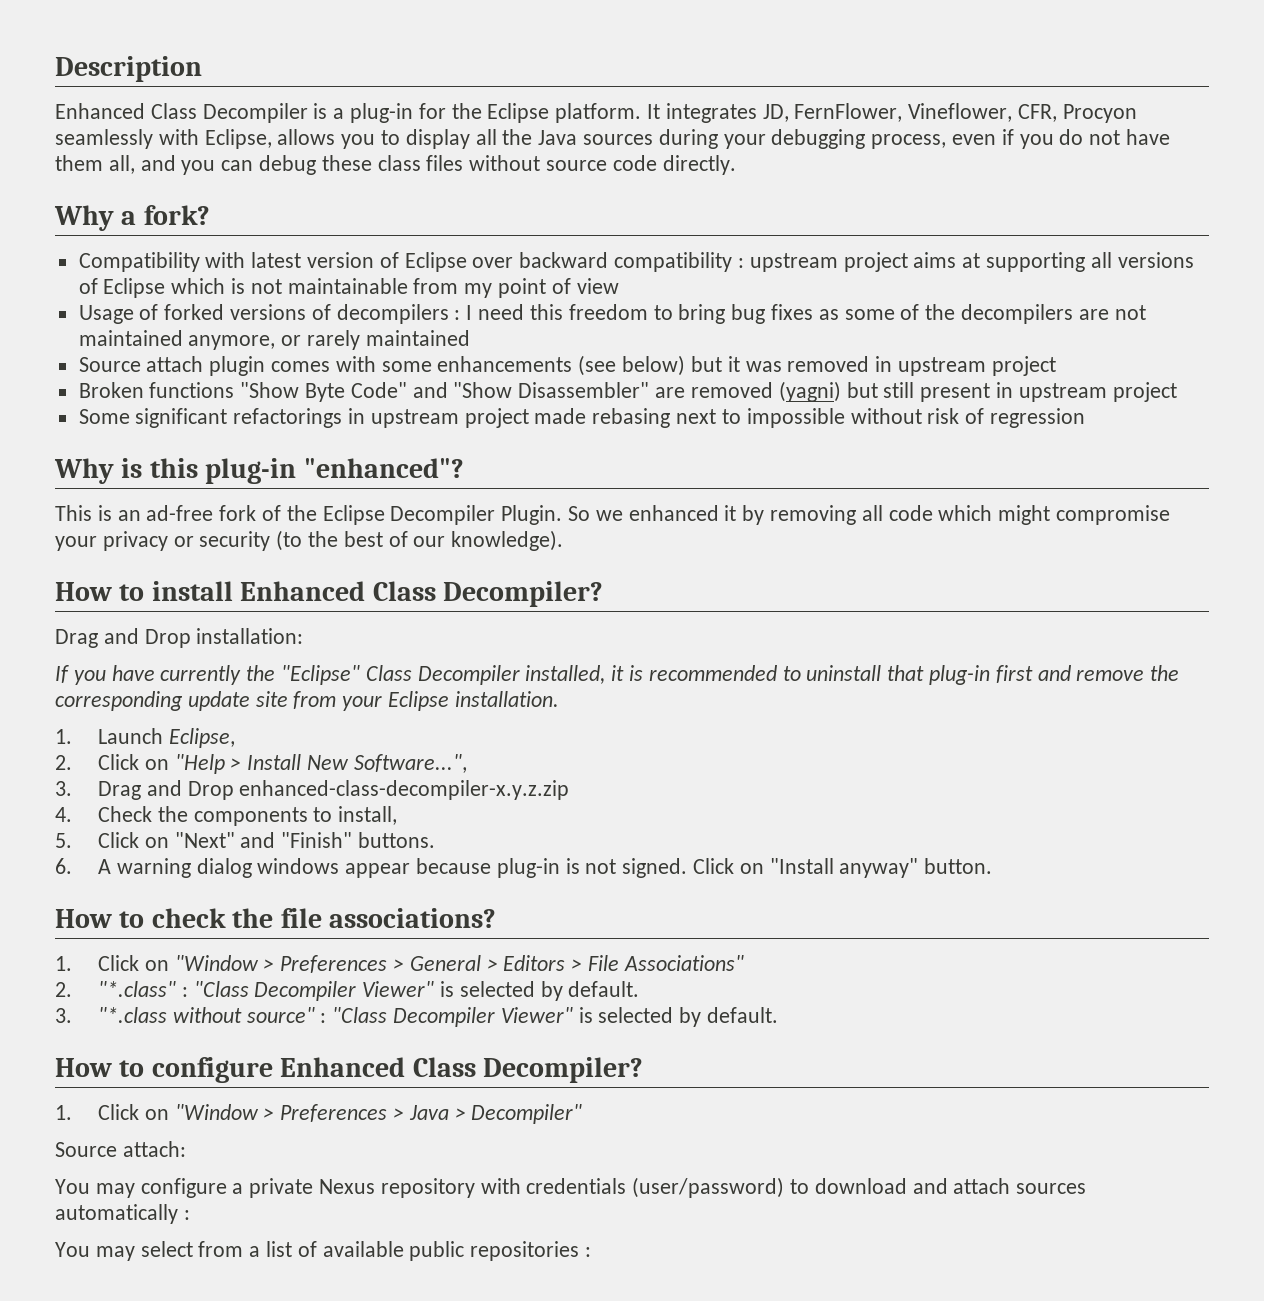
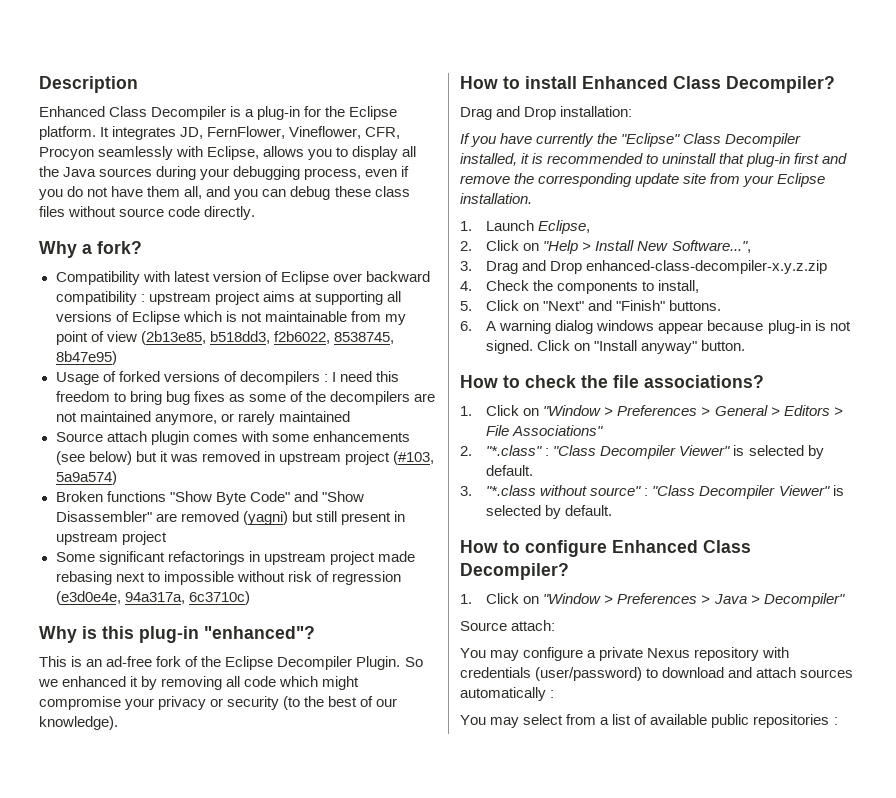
(619, 286) none -> [140,331,394,345] [55,351,117,365] (2b13e85, b518dd3, f2b6022, 8538745, 8b47e95)
(1056, 366) none -> [392,451,434,465] [55,471,117,485] (#103, 5a9a574)
(1085, 418) none -> [55,591,250,605] (e3d0e4e, 94a317a, 6c3710c)

